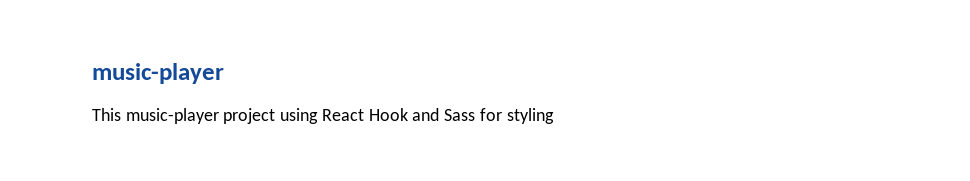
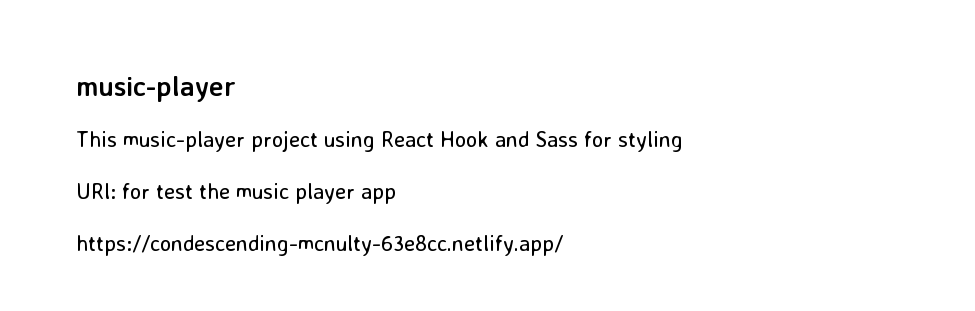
(554, 116) none -> [76,183,396,204] [76,235,563,256] // URl: for test the music player app // https://condescending-mcnulty-63e8cc.netlify.app/

